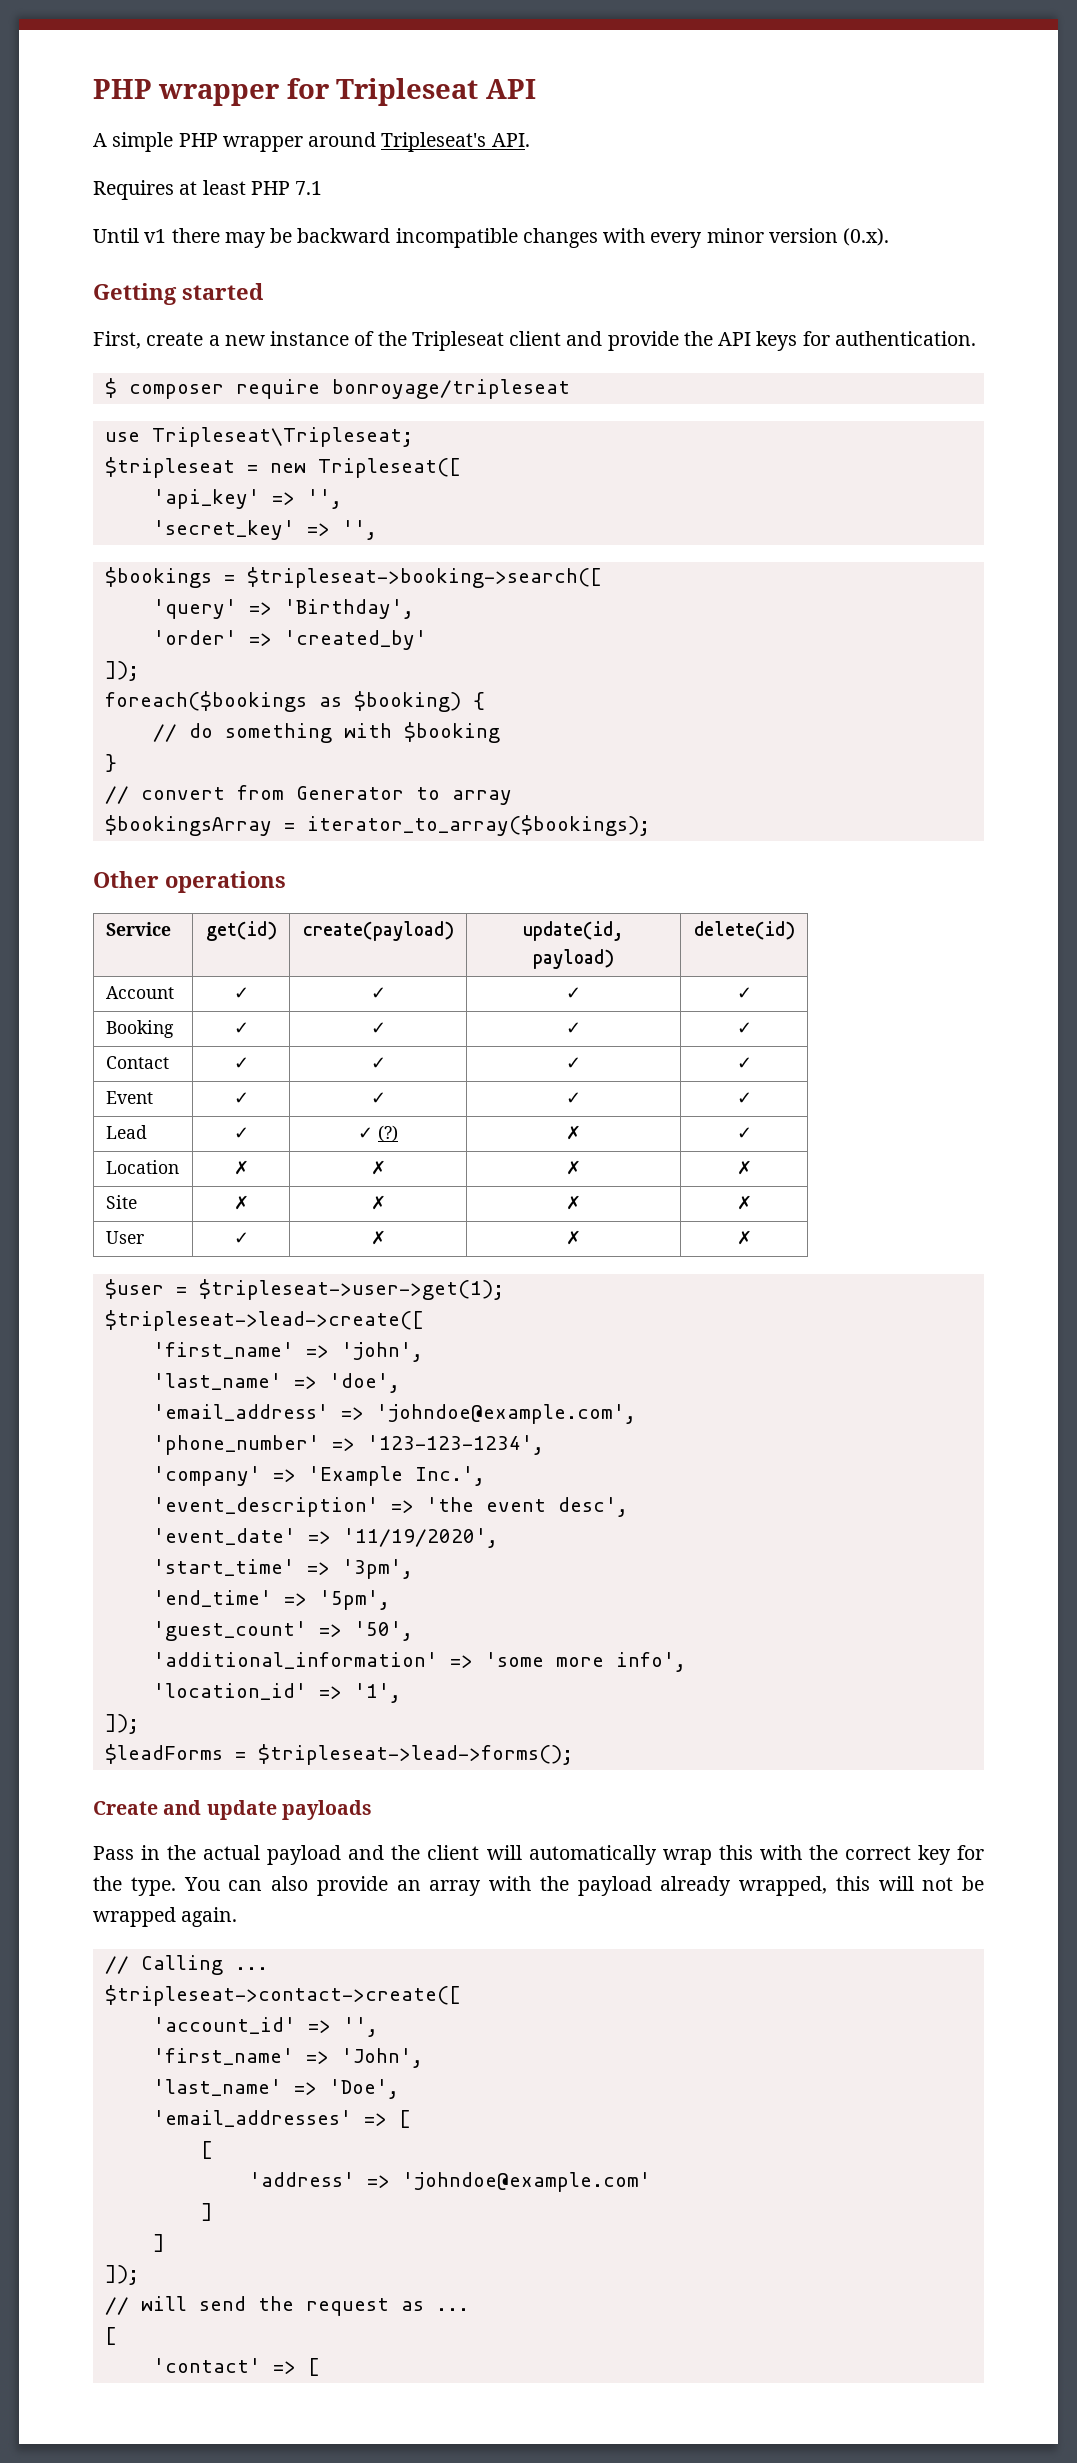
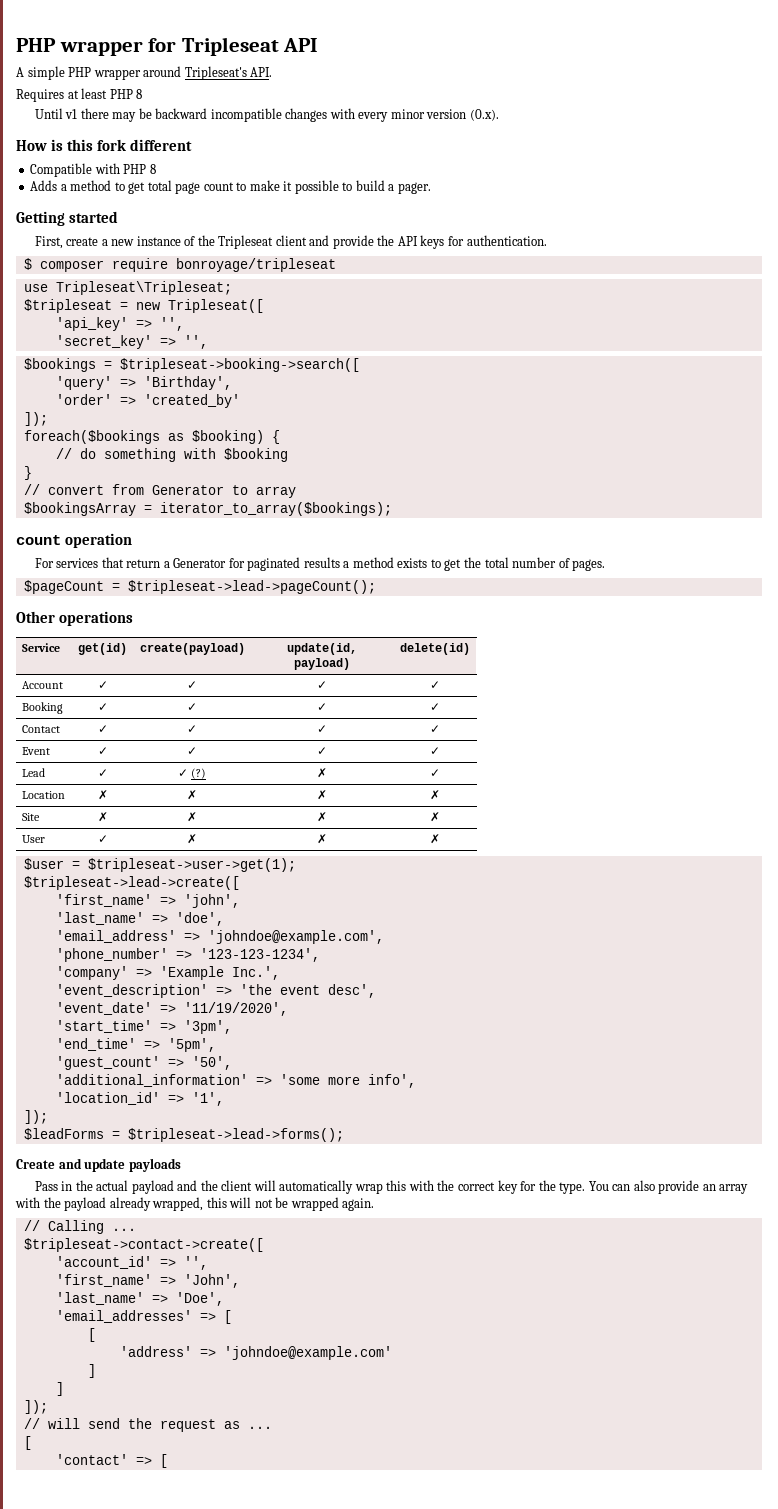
[295,181,323,195] 7.1 -> [136,89,143,99] 8
(890, 237) none -> [16,139,193,151] [30,163,156,177] [30,180,431,194] // How is this fork different // Compatible with PHP 8 // Adds a method to get total page count to make it possible to build a pager.
(650, 825) none -> [16,533,133,548] [34,557,606,571] [23,580,376,594] // count operation // For services that return a Generator for paginated results a method exists to get the total number of pages. // $pageCount = $tripleseat->lead->pageCount();

